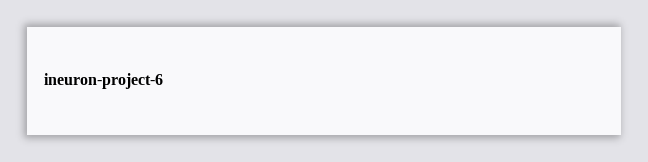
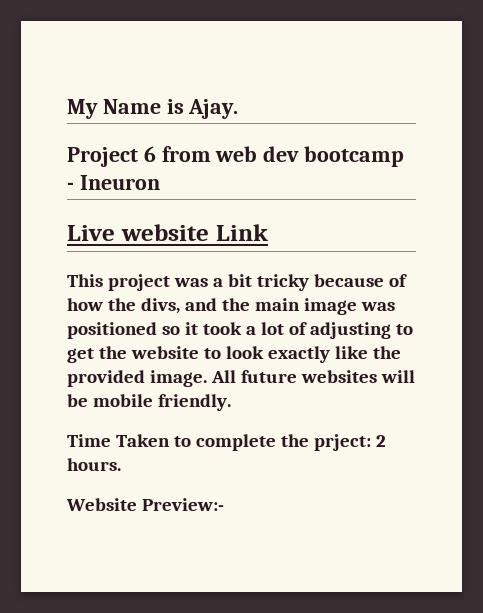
[44,73,163,89] ineuron-project-6 -> [67,99,239,119] [67,146,405,167] [67,175,160,190] [67,224,268,241] [67,274,407,291] [67,298,395,315] [67,322,413,339] [67,346,401,363] [67,370,415,387] [67,394,231,411] [67,434,386,451] [67,458,121,471] [66,498,224,511] My Name is Ajay. // Project 6 from web dev bootcamp - Ineuron // Live website Link // This project was a bit tricky because of how the divs, and the main image was positioned so it took a lot of adjusting to get the website to look exactly like the provided image. All future websites will be mobile friendly. // Time Taken to complete the prject: 2 hours. // Website Preview:-

